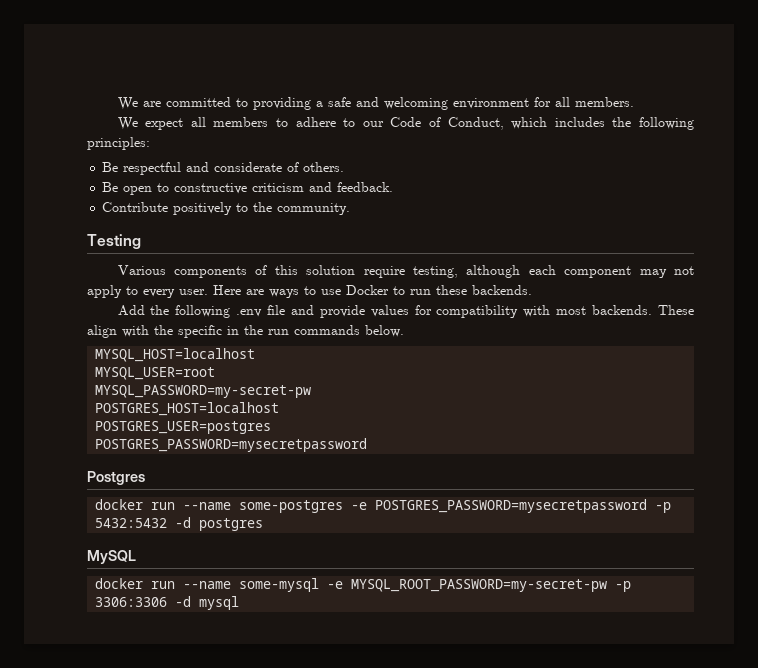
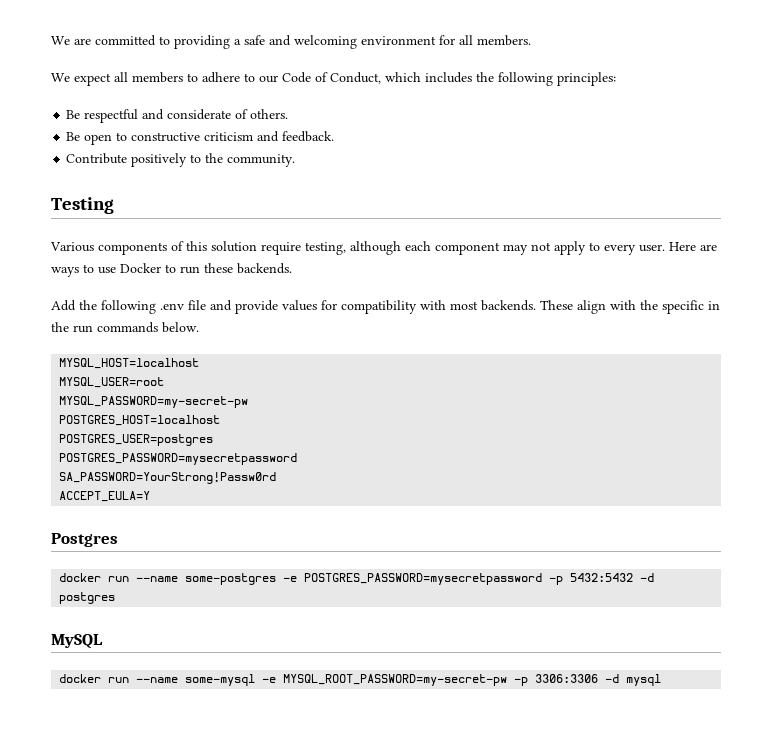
(368, 445) none -> [59,472,277,484] [59,491,151,502] // SA_PASSWORD=YourStrong!Passw0rd // ACCEPT_EULA=Y

